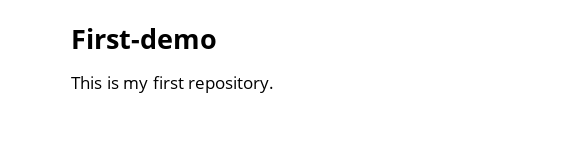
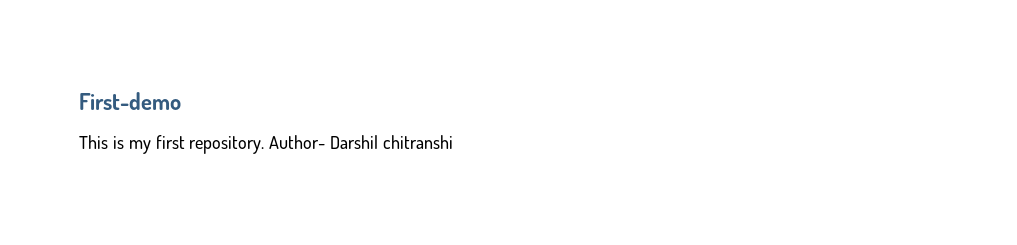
(275, 84) none -> [269,135,454,149] Author- Darshil chitranshi

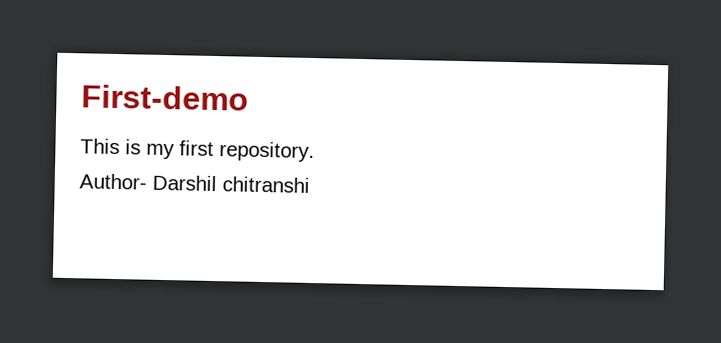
(265, 145) none -> (315, 152) //

